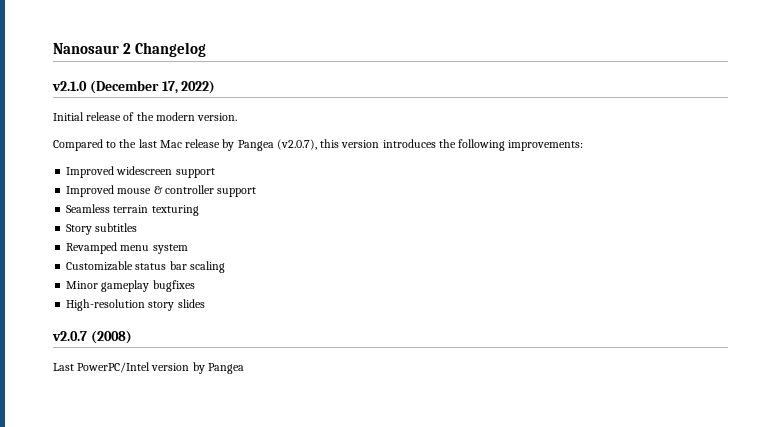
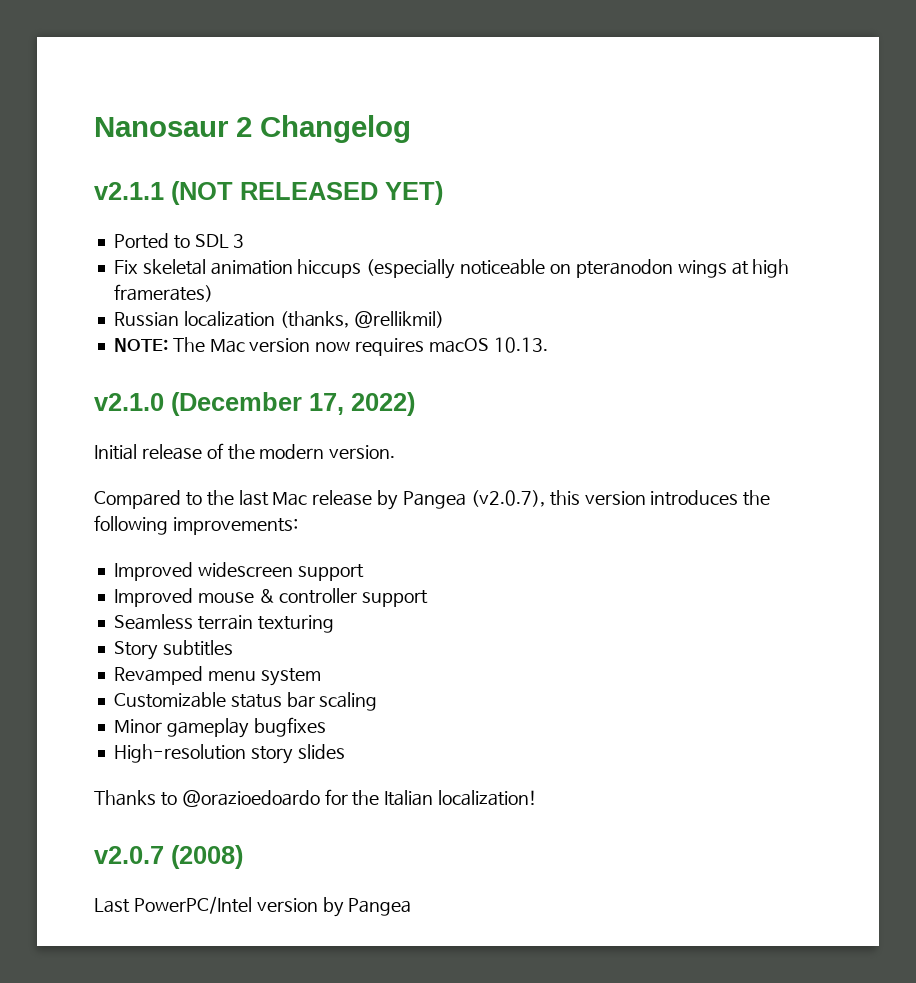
(207, 49) none -> [94,181,443,205] [113,233,245,249] [113,259,790,279] [113,284,213,302] [113,311,445,328] [113,337,548,356] // v2.1.1 (NOT RELEASED YET) // Ported to SDL 3 // Fix skeletal animation hiccups (especially noticeable on pteranodon wings at high framerates) // Russian localization (thanks, @rellikmil) // NOTE: The Mac version now requires macOS 10.13.
(205, 303) none -> [94,789,538,807] // Thanks to @orazioedoardo for the Italian localization!

